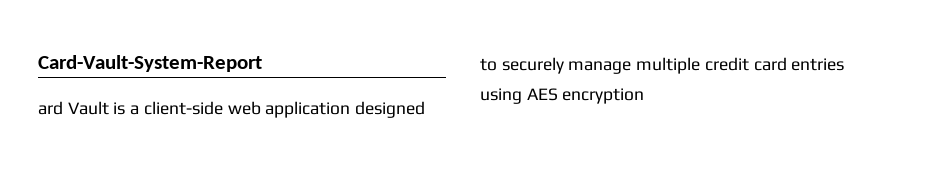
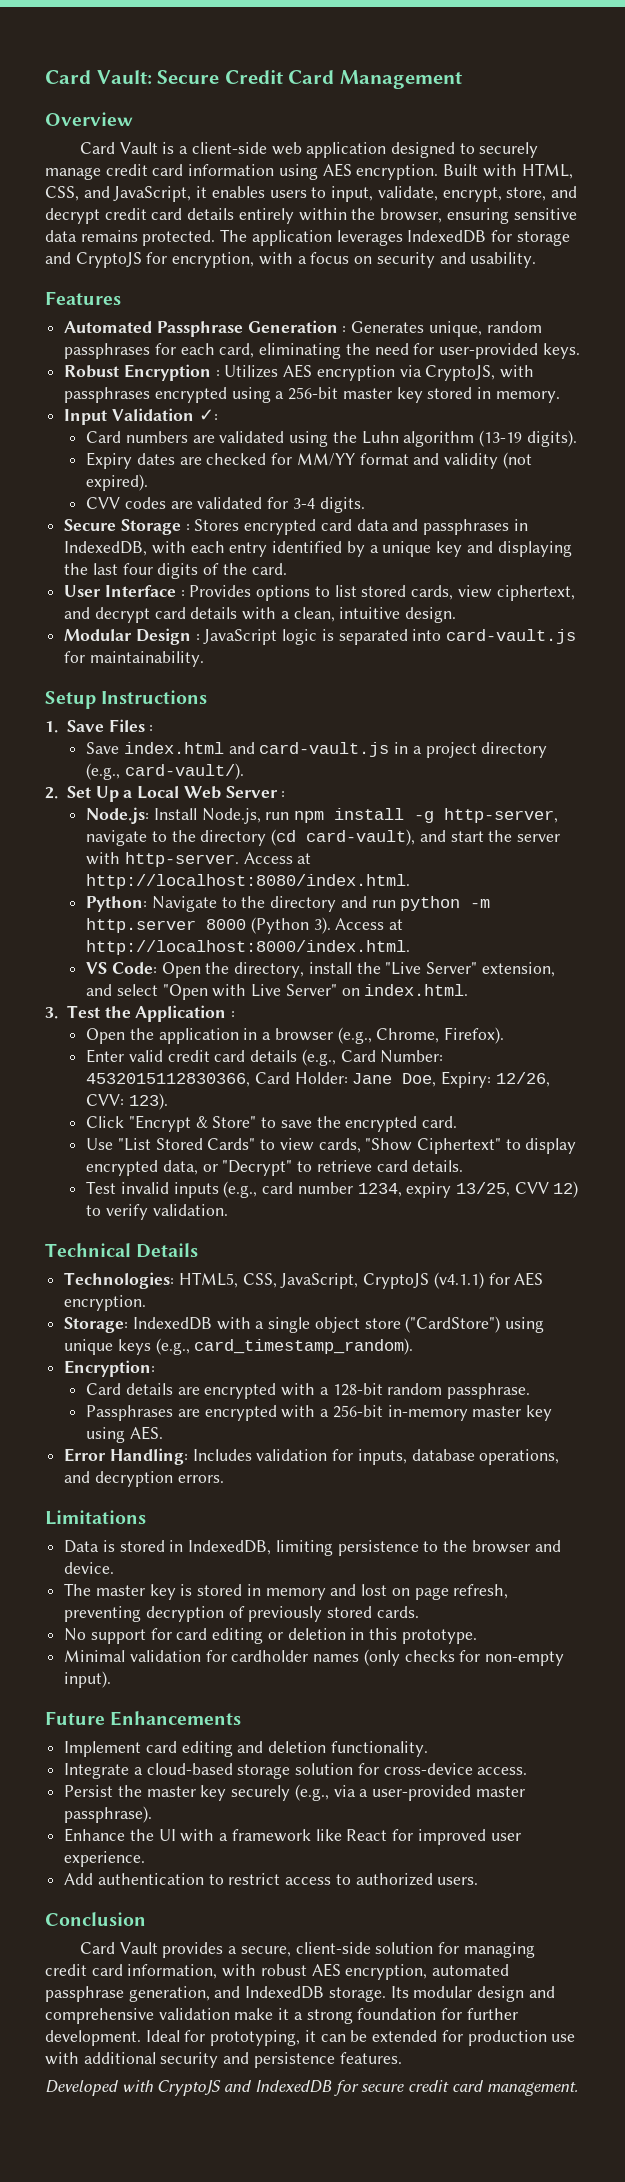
[38,55,262,72] [38,101,63,115] Card-Vault-System-Report // ard -> [45,70,462,89] [45,112,133,126] [79,142,115,154] Card Vault: Secure Credit Card Management // Overview // Card
[636,57,845,74] multiple credit card entries -> [105,164,275,176] credit card information
[562,88,645,104] encryption -> [356,163,573,180] [45,186,577,202] [45,208,577,224] [45,229,570,246] [45,252,537,268] [45,291,121,305] [64,320,542,337] [64,343,580,359] [64,364,535,381] [64,387,560,403] [64,408,218,425] [86,430,577,447] [86,452,532,469] [86,474,149,491] [86,497,365,513] [64,519,528,535] [64,541,572,557] [64,563,287,579] [64,585,575,601] [64,607,457,623] [64,628,577,645] [64,651,204,667] [45,690,208,709] [45,719,154,733] [86,742,548,758] [86,763,244,780] [45,786,286,802] [86,807,559,824] [86,829,561,846] [86,852,312,867] [86,874,411,889] [86,896,491,912] [86,917,404,934] [86,940,411,955] [86,962,555,978] [86,984,469,1000] [45,1005,236,1022] [86,1027,505,1044] [86,1049,444,1066] [86,1071,550,1088] [86,1093,168,1110] [86,1115,458,1132] [86,1138,577,1154] [86,1160,464,1176] [86,1181,579,1198] [86,1204,228,1220] [45,1243,199,1258] [64,1272,544,1289] [64,1295,147,1311] [64,1316,545,1333] [64,1338,414,1355] [64,1360,156,1377] [86,1383,531,1399] [86,1405,553,1421] [86,1426,163,1443] [64,1448,560,1465] [64,1471,224,1487] [45,1510,146,1525] [64,1540,561,1556] [64,1562,115,1574] [64,1583,509,1600] [64,1606,419,1622] [64,1628,477,1644] [64,1649,565,1666] [64,1671,112,1688] [45,1711,242,1726] [64,1741,428,1757] [64,1763,528,1779] [64,1784,525,1801] [64,1806,153,1823] [64,1828,521,1845] [64,1851,146,1867] [64,1873,479,1886] [45,1912,146,1926] [79,1942,535,1958] [45,1963,510,1980] [45,1986,555,2002] [45,2008,518,2024] [45,2030,576,2046] [45,2052,402,2068] [45,2080,578,2096] encryption. Built with HTML, CSS, and JavaScript, it enables users to input, validate, encrypt, store, and decrypt credit card details entirely within the browser, ensuring sensitive data remains protected. The application leverages IndexedDB for storage and CryptoJS for encryption, with a focus on security and usability. // Features // Automated Passphrase Generation : Generates unique, random passphrases for each card, eliminating the need for user-provided keys. // Robust Encryption : Utilizes AES encryption via CryptoJS, with passphrases encrypted using a 256-bit master key stored in memory. // Input Validation ✓: // Card numbers are validated using the Luhn algorithm (13-19 digits). // Expiry dates are checked for MM/YY format and validity (not expired). // CVV codes are validated for 3-4 digits. // Secure Storage : Stores encrypted card data and passphrases in IndexedDB, with each entry identified by a unique key and displaying the last four digits of the card. // User Interface : Provides options to list stored cards, view ciphertext, and decrypt card details with a clean, intuitive design. // Modular Design : JavaScript logic is separated into card-vault.js for maintainability. // Setup Instructions // 1. Save Files : // Save index.html and card-vault.js in a project directory (e.g., card-vault/). // 2. Set Up a Local Web Server : // Node.js: Install Node.js, run npm install -g http-server, navigate to the directory (cd card-vault), and start the server with http-server. Access at http://localhost:8080/index.html. // Python: Navigate to the directory and run python -m http.server 8000 (Python 3). Access at http://localhost:8000/index.html. // VS Code: Open the directory, install the "Live Server" extension, and select "Open with Live Server" on index.html. // 3. Test the Application : // Open the application in a browser (e.g., Chrome, Firefox). // Enter valid credit card details (e.g., Card Number: 4532015112830366, Card Holder: Jane Doe, Expiry: 12/26, CVV: 123). // Click "Encrypt & Store" to save the encrypted card. // Use "List Stored Cards" to view cards, "Show Ciphertext" to display encrypted data, or "Decrypt" to retrieve card details. // Test invalid inputs (e.g., card number 1234, expiry 13/25, CVV 12) to verify validation. // Technical Details // Technologies: HTML5, CSS, JavaScript, CryptoJS (v4.1.1) for AES encryption. // Storage: IndexedDB with a single object store ("CardStore") using unique keys (e.g., card_timestamp_random). // Encryption: // Card details are encrypted with a 128-bit random passphrase. // Passphrases are encrypted with a 256-bit in-memory master key using AES. // Error Handling: Includes validation for inputs, database operations, and decryption errors. // Limitations // Data is stored in IndexedDB, limiting persistence to the browser and device. // The master key is stored in memory and lost on page refresh, preventing decryption of previously stored cards. // No support for card editing or deletion in this prototype. // Minimal validation for cardholder names (only checks for non-empty input). // Future Enhancements // Implement card editing and deletion functionality. // Integrate a cloud-based storage solution for cross-device access. // Persist the master key securely (e.g., via a user-provided master passphrase). // Enhance the UI with a framework like React for improved user experience. // Add authentication to restrict access to authorized users. // Conclusion // Card Vault provides a secure, client-side solution for managing credit card information, with robust AES encryption, automated passphrase generation, and IndexedDB storage. Its modular design and comprehensive validation make it a strong foundation for further development. Ideal for prototyping, it can be extended for production use with additional security and persistence features. // Developed with CryptoJS and IndexedDB for secure credit card management.

